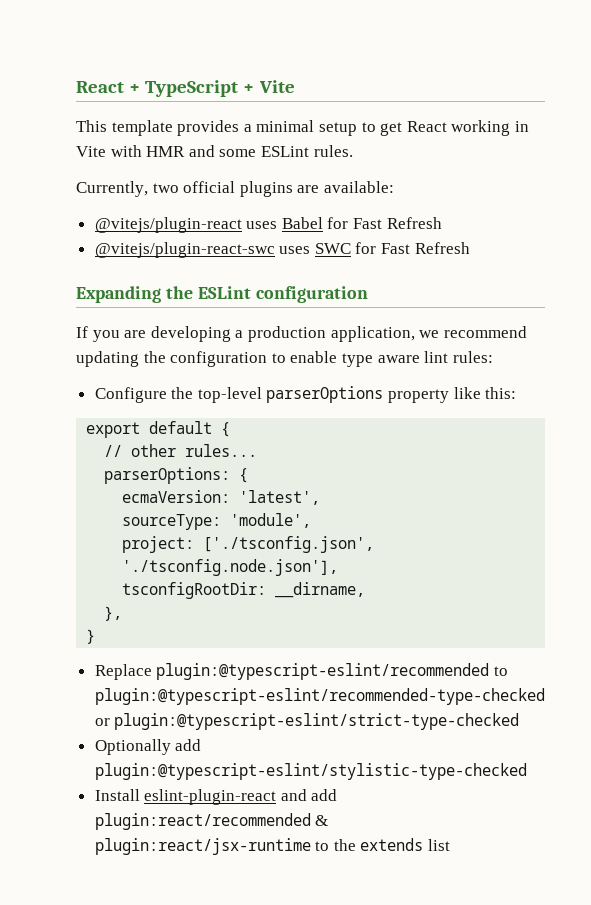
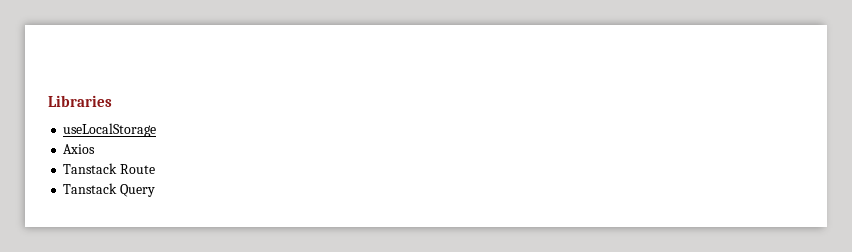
[76,80,295,97] [76,120,529,136] [76,145,353,157] [76,181,394,197] [94,217,442,233] [94,242,470,258] [76,286,368,303] [76,326,527,342] [76,351,493,367] [94,386,517,403] [86,421,231,438] [104,444,258,457] [104,467,249,484] [122,490,321,505] [122,513,312,530] [122,536,375,553] [122,559,339,576] [122,582,366,599] [104,606,123,621] [86,629,96,644] [94,663,508,680] [94,688,545,705] [94,713,520,730] [94,739,202,755] [94,763,527,780] [94,789,338,805] [94,813,329,830] [94,838,451,855] React + TypeScript + Vite // This template provides a minimal setup to get React working in Vite with HMR and some ESLint rules. // Currently, two official plugins are available: // @vitejs/plugin-react uses Babel for Fast Refresh // @vitejs/plugin-react-swc uses SWC for Fast Refresh // Expanding the ESLint configuration // If you are developing a production application, we recommend updating the configuration to enable type aware lint rules: // Configure the top-level parserOptions property like this: // export default { // // other rules... // parserOptions: { // ecmaVersion: 'latest', // sourceType: 'module', // project: ['./tsconfig.json', './tsconfig.node.json'], // tsconfigRootDir: __dirname, // }, // } // Replace plugin:@typescript-eslint/recommended to plugin:@typescript-eslint/recommended-type-checked or plugin:@typescript-eslint/strict-type-checked // Optionally add plugin:@typescript-eslint/stylistic-type-checked // Install eslint-plugin-react and add plugin:react/recommended & plugin:react/jsx-runtime to the extends list -> [48,95,112,107] [63,123,157,137] [63,144,96,154] [63,163,156,174] [63,183,156,197] Libraries // useLocalStorage // Axios // Tanstack Route // Tanstack Query

